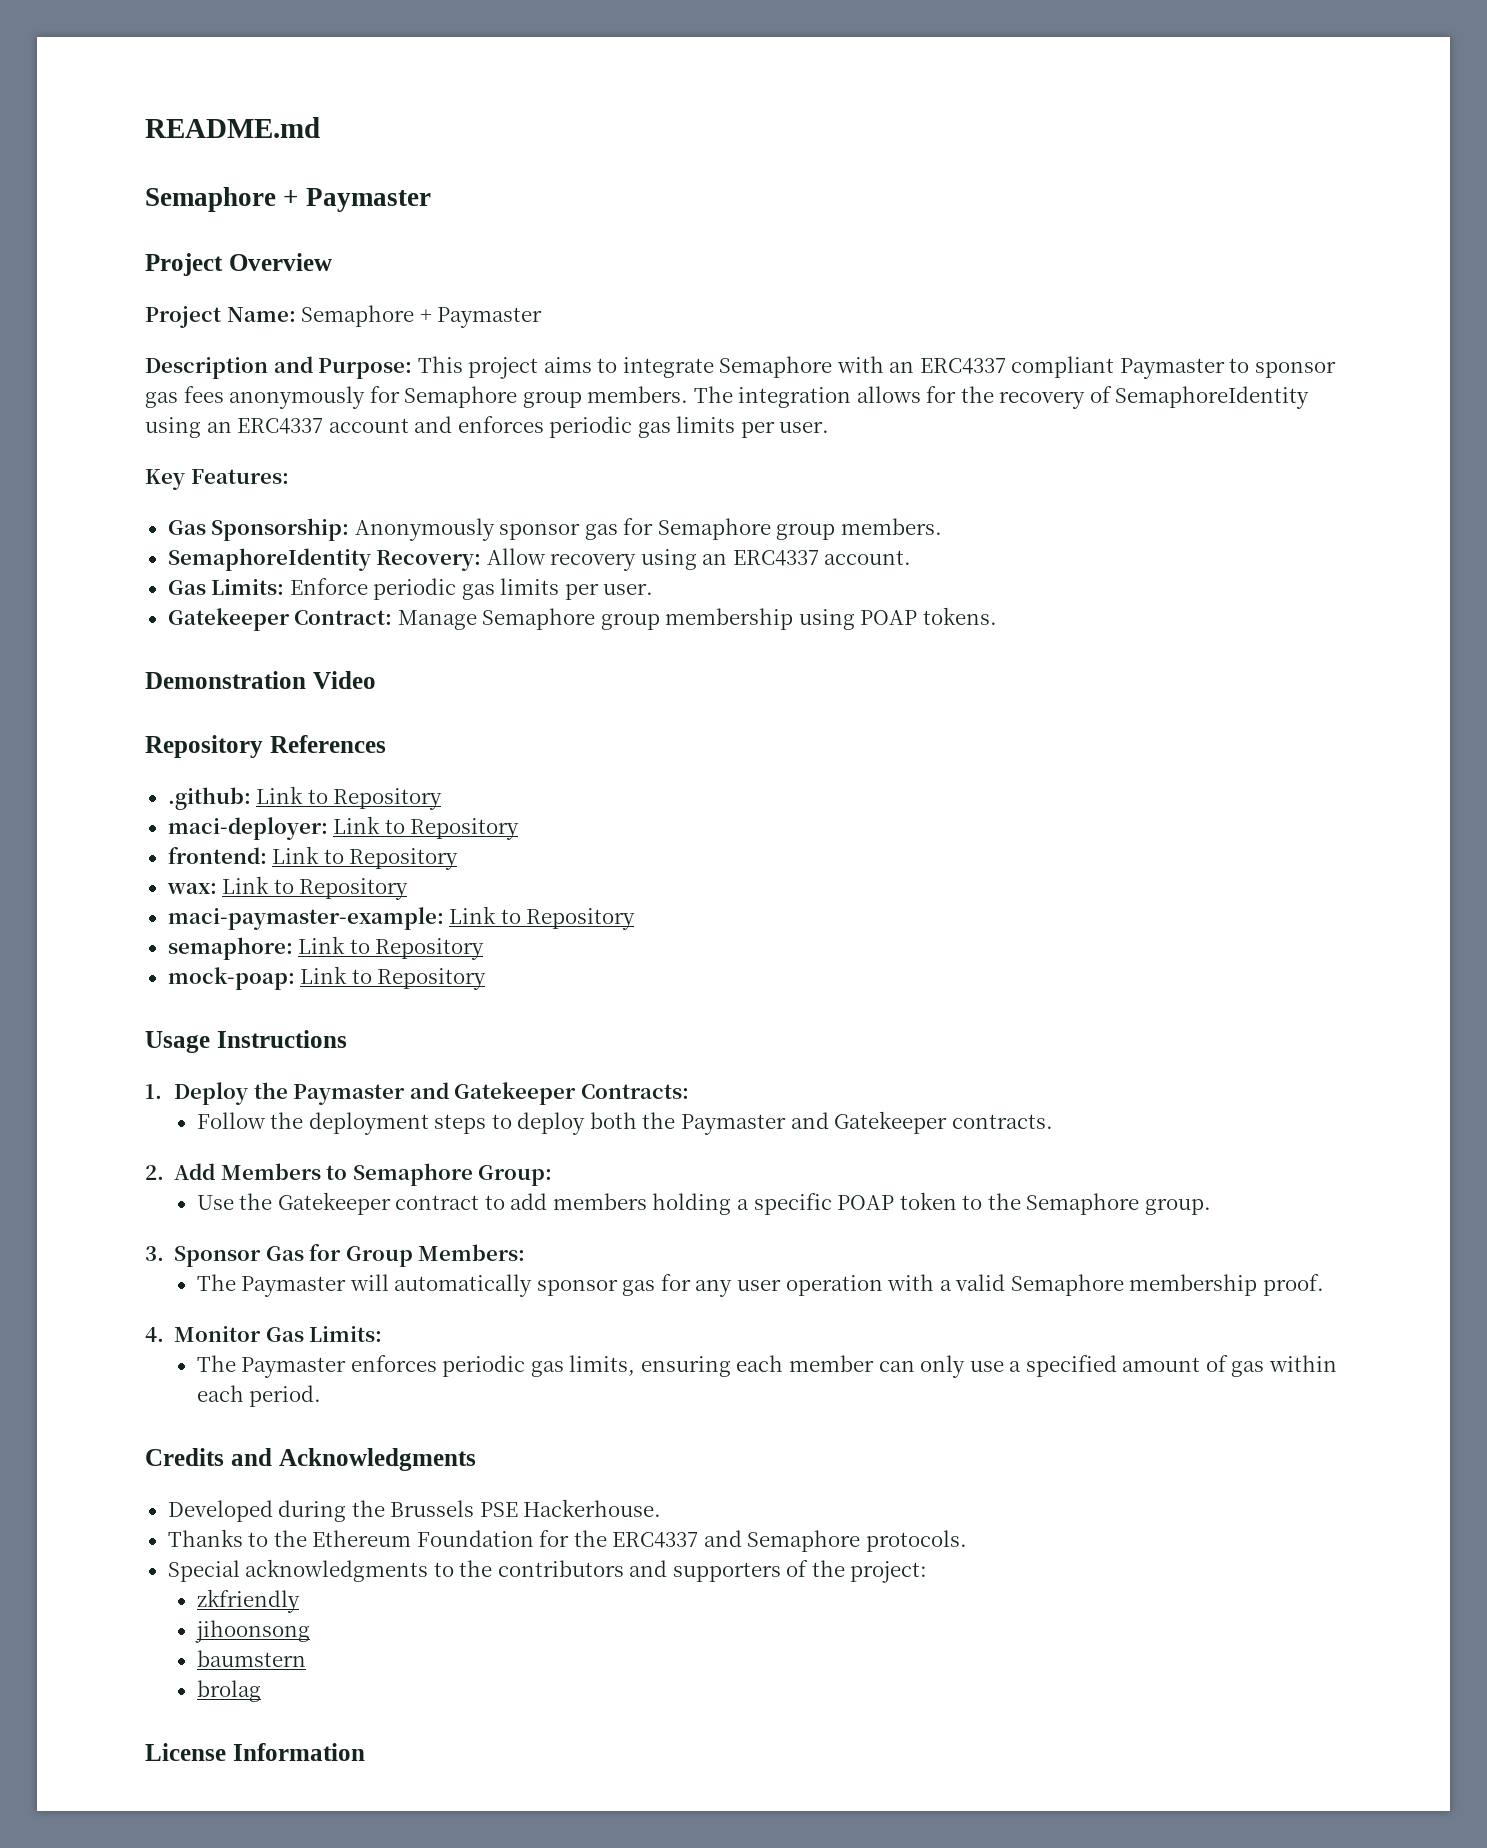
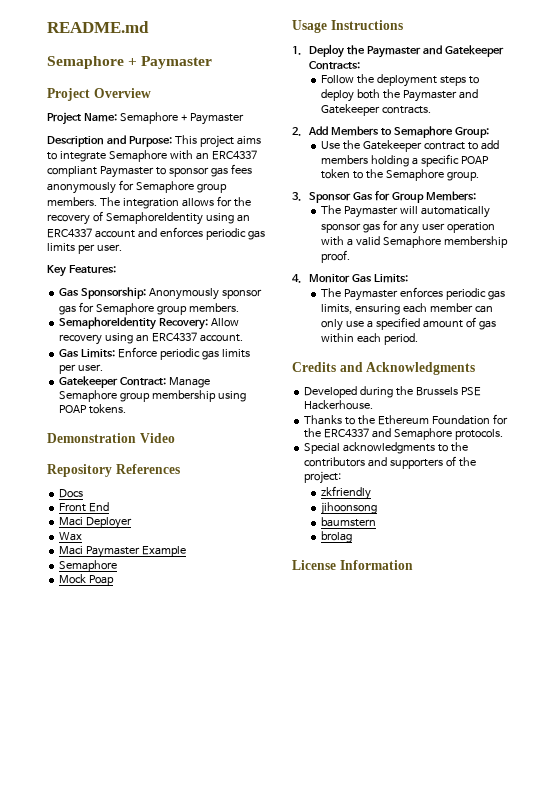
[167,786,443,810] [167,816,520,840] [167,846,459,870] [166,876,409,900] [167,906,636,930] [167,936,485,960] [167,966,487,990] .github: Link to Repository // maci-deployer: Link to Repository // frontend: Link to Repository // wax: Link to Repository // maci-paymaster-example: Link to Repository // semaphore: Link to Repository // mock-poap: Link to Repository -> [59,489,84,498] [59,502,110,512] [59,517,133,529] [59,532,83,541] [59,546,187,558] [59,560,118,572] [59,574,115,586] Docs // Front End // Maci Deployer // Wax // Maci Paymaster Example // Semaphore // Mock Poap

